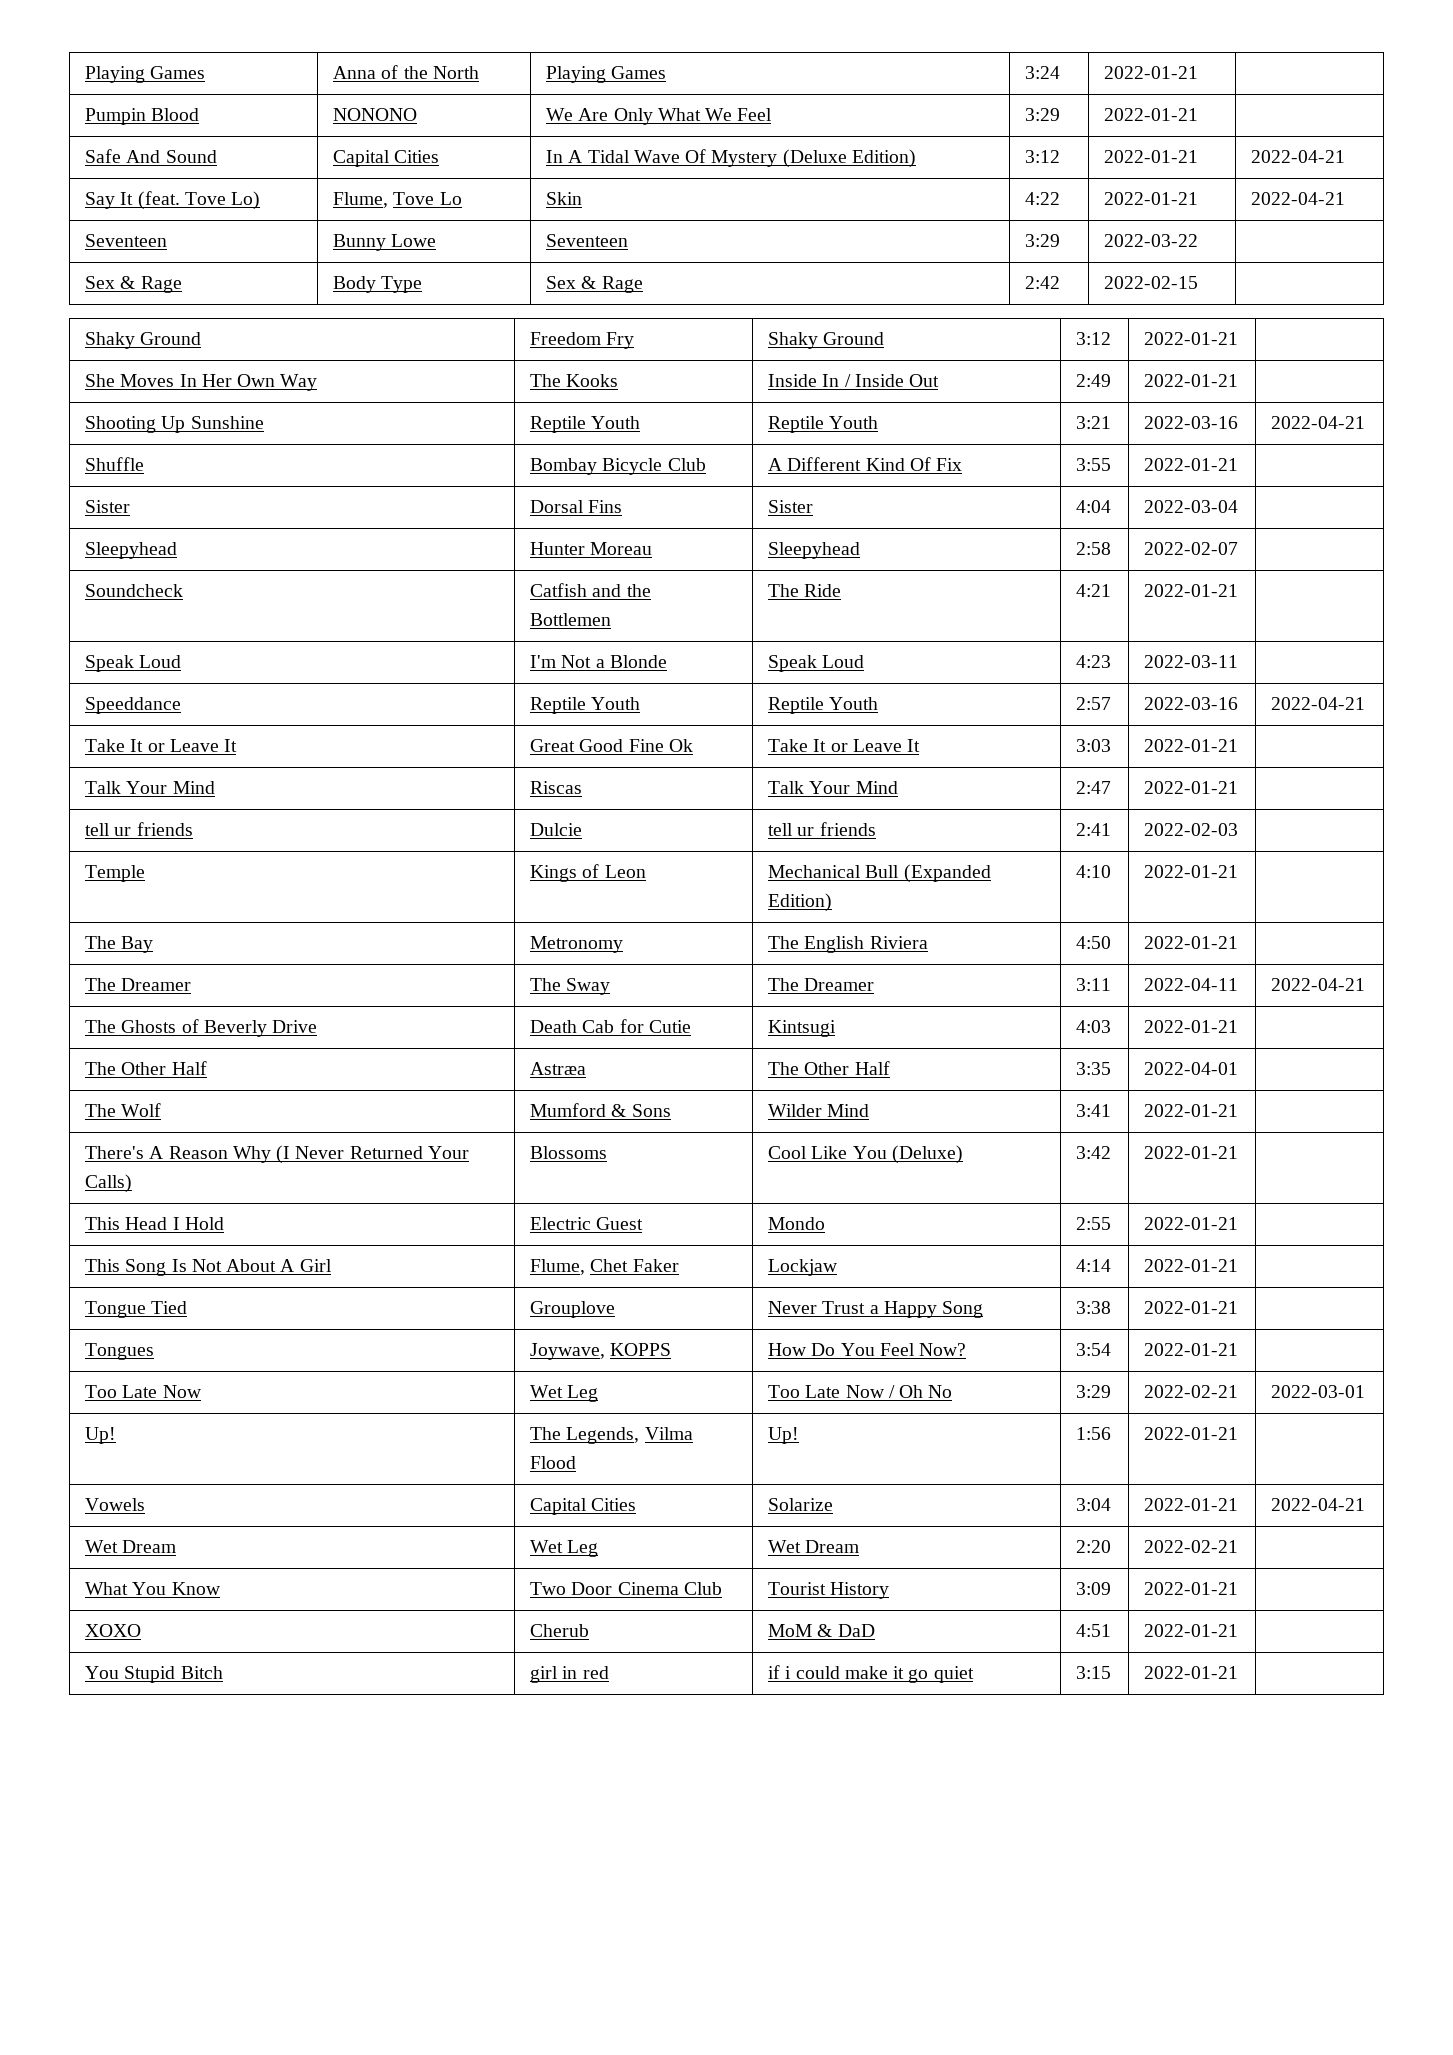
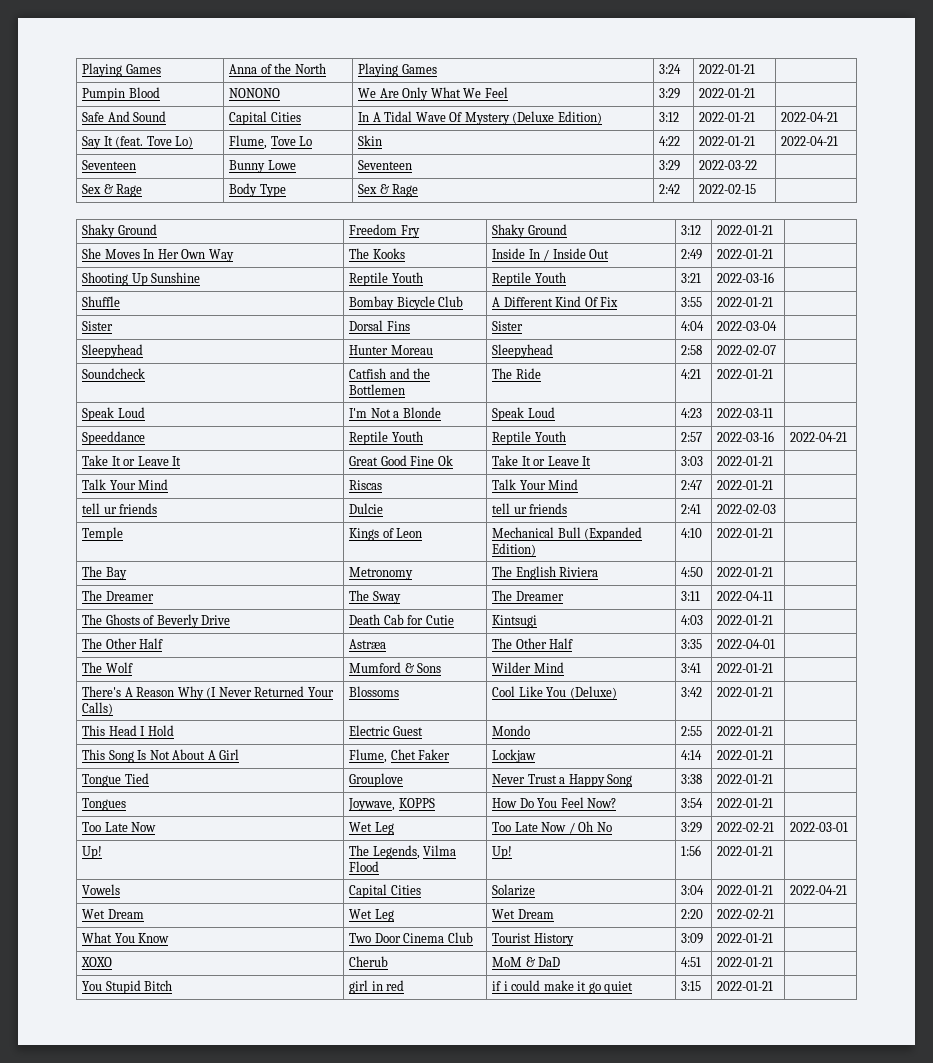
[1271,416,1366,429] 2022-04-21 -> (775, 277) none
[1271,978,1366,991] 2022-04-21 -> (774, 596) none

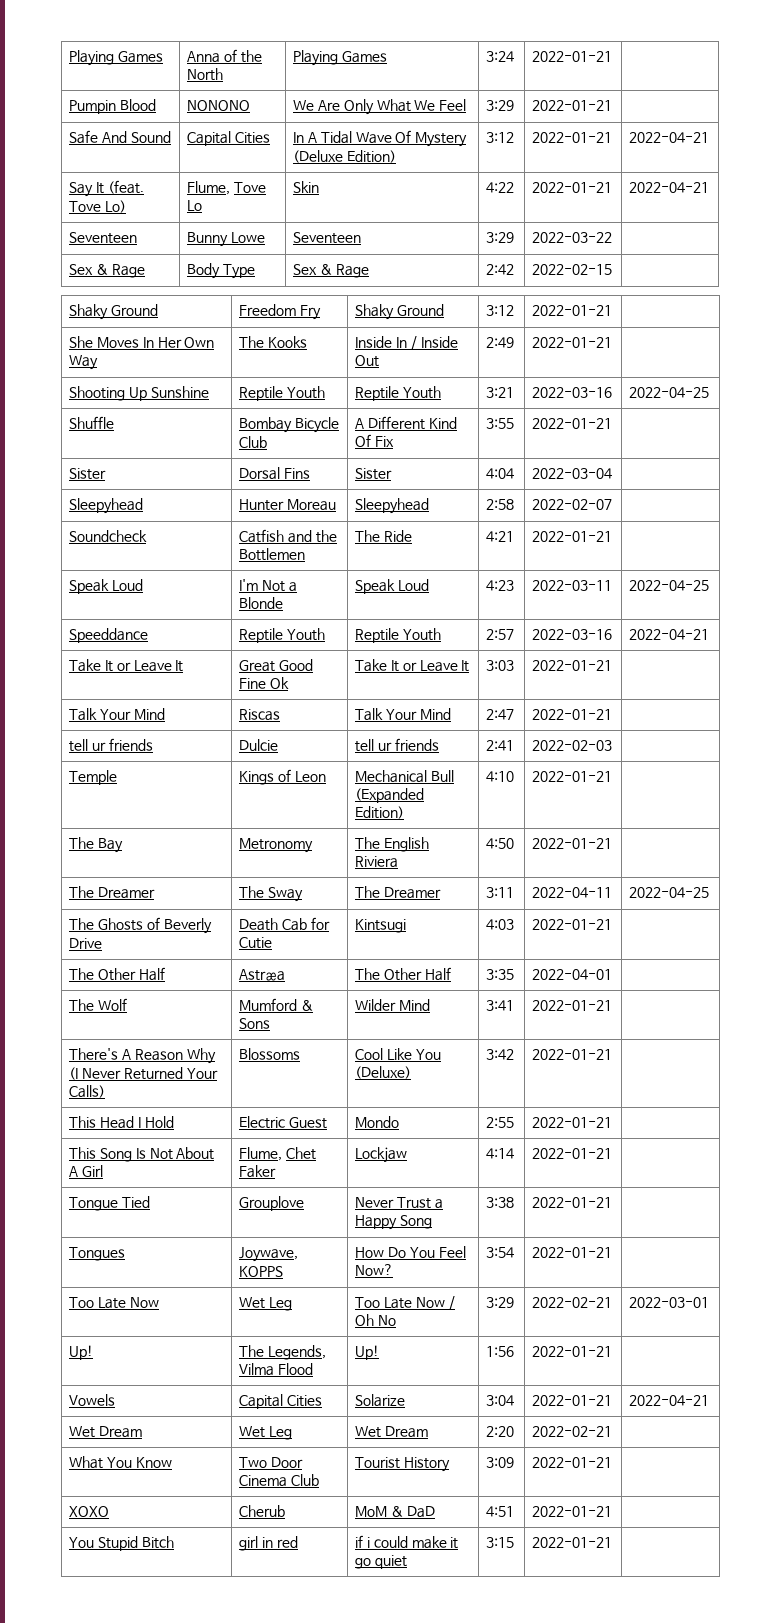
(775, 277) none -> [629,387,710,398] 2022-04-25
(774, 413) none -> [629,580,710,591] 2022-04-25
(774, 596) none -> [629,887,710,898] 2022-04-25

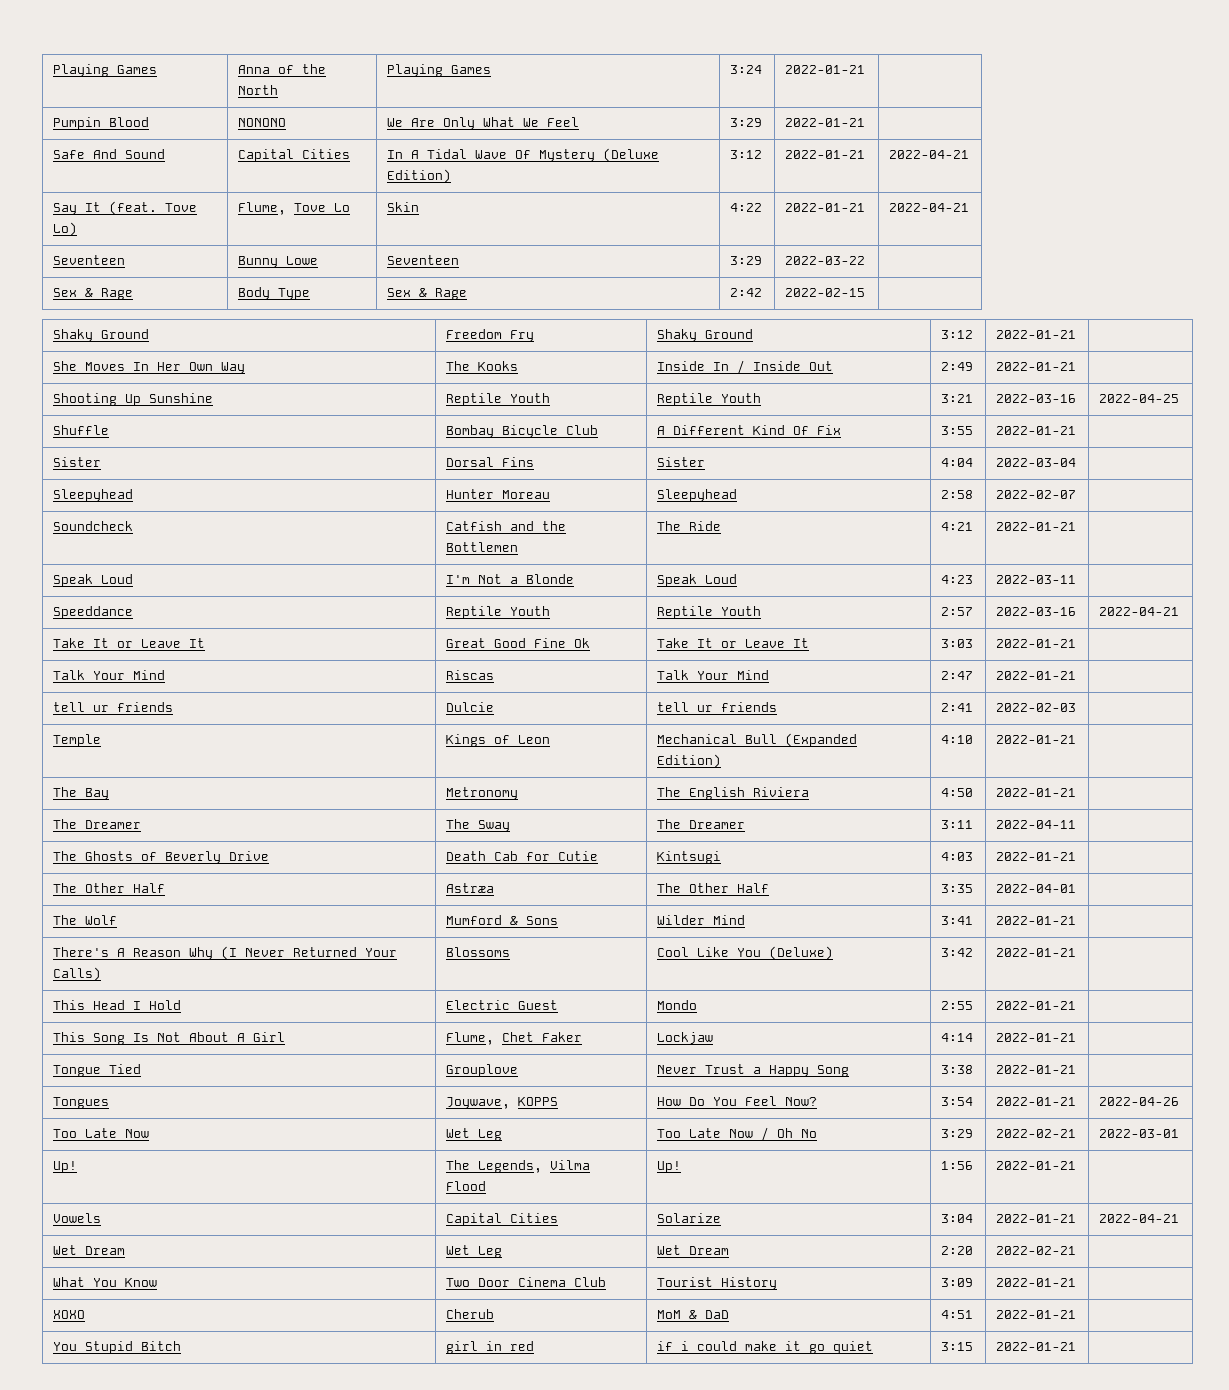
[629,580,710,591] 2022-04-25 -> (1077, 579) none
[629,887,710,898] 2022-04-25 -> (1077, 824) none
(613, 1252) none -> [1099,1097,1180,1106] 2022-04-26

